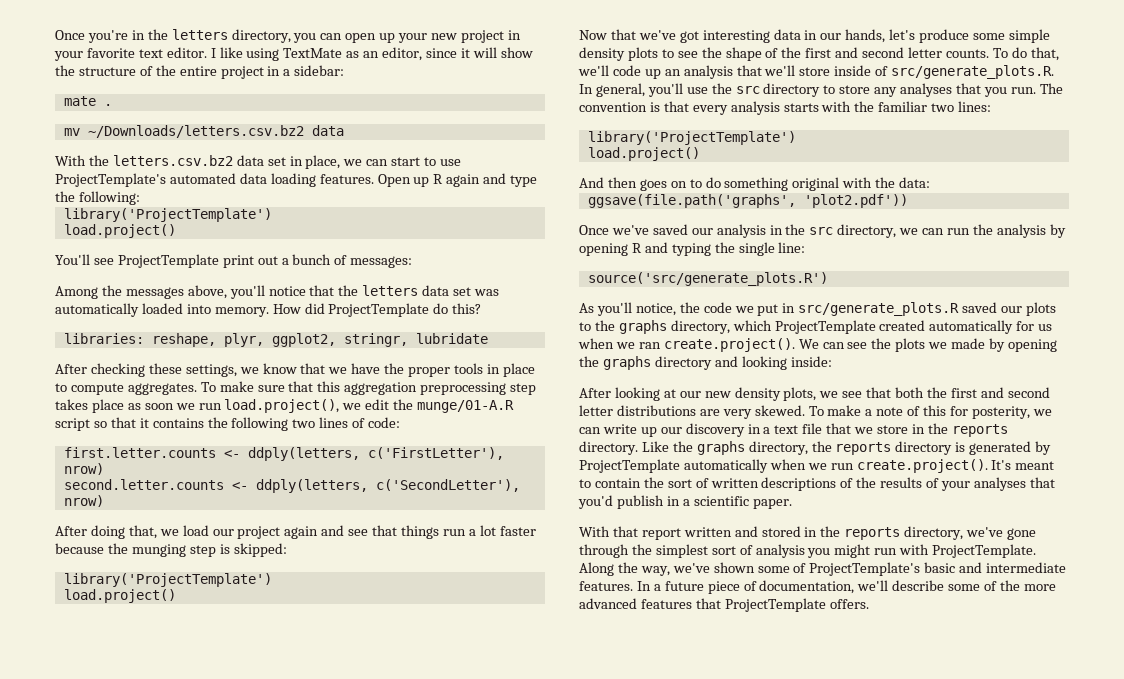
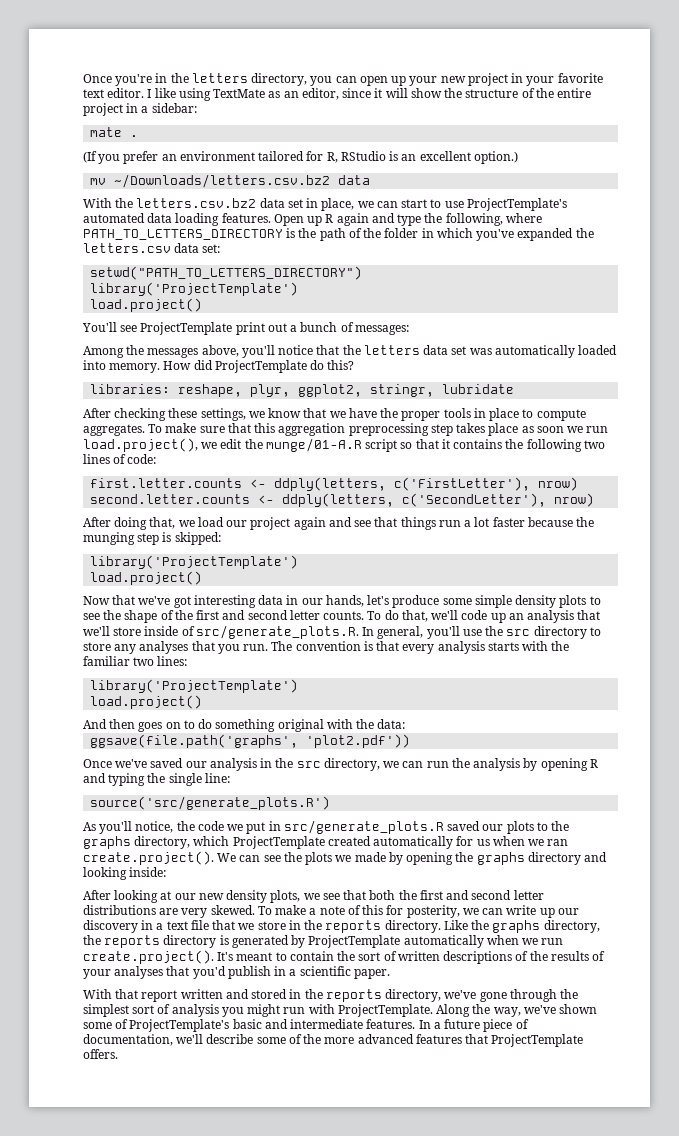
(112, 105) none -> [83,151,518,164] // (If you prefer an environment tailored for R, RStudio is an excellent option.)
[78,191,140,205] following: -> [445,213,542,226] [83,228,594,241] [83,243,221,253] [90,266,363,280] following, where PATH_TO_LETTERS_DIRECTORY is the path of the folder in which you've expanded the letters.csv data set: // setwd("PATH_TO_LETTERS_DIRECTORY")

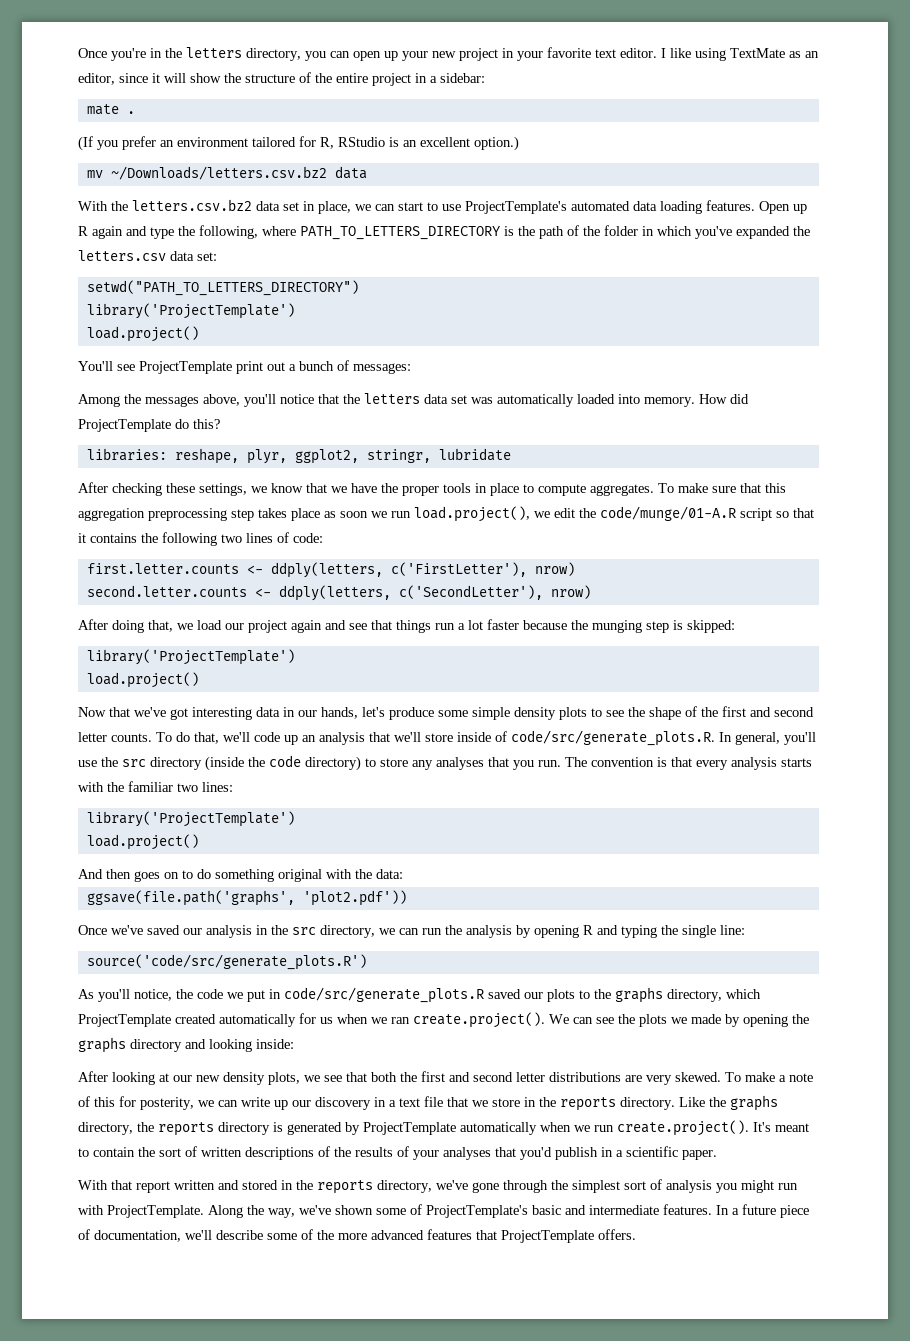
[265,438,362,452] munge/01-A.R -> [600,506,736,521] code/munge/01-A.R
[195,625,359,639] src/generate_plots.R. -> [511,730,715,746] code/src/generate_plots.R.
(587, 632) none -> [205,755,361,771] (inside the code directory)
[90,796,331,810] source('src/generate_plots.R') -> [86,954,367,970] source('code/src/generate_plots.R')
[283,820,444,834] src/generate_plots.R -> [284,987,484,1003] code/src/generate_plots.R

